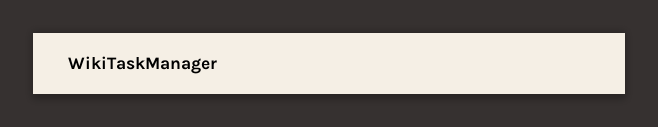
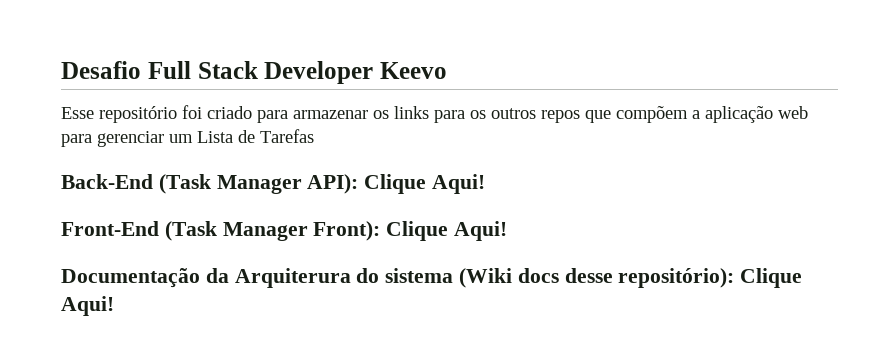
[68,56,217,74] WikiTaskManager -> [61,61,447,84] [61,105,808,123] [61,129,314,147] [61,174,486,194] [61,221,508,241] [61,268,803,288] [61,296,114,316] Desafio Full Stack Developer Keevo // Esse repositório foi criado para armazenar os links para os outros repos que compõem a aplicação web para gerenciar um Lista de Tarefas // Back-End (Task Manager API): Clique Aqui! // Front-End (Task Manager Front): Clique Aqui! // Documentação da Arquiterura do sistema (Wiki docs desse repositório): Clique Aqui!

